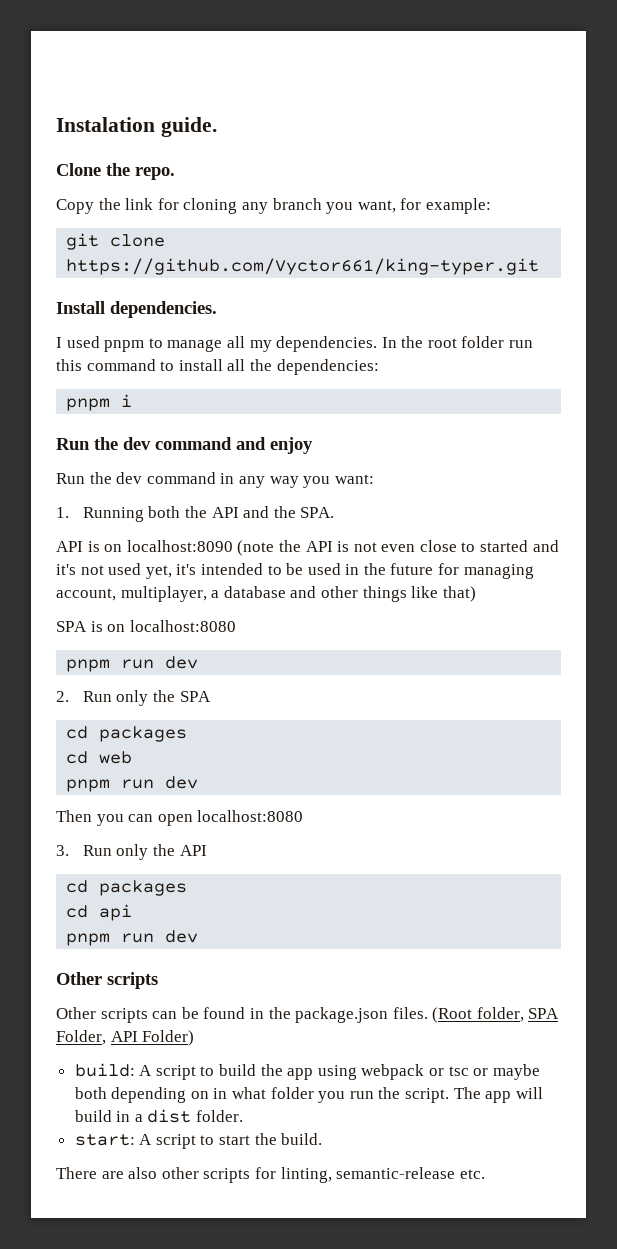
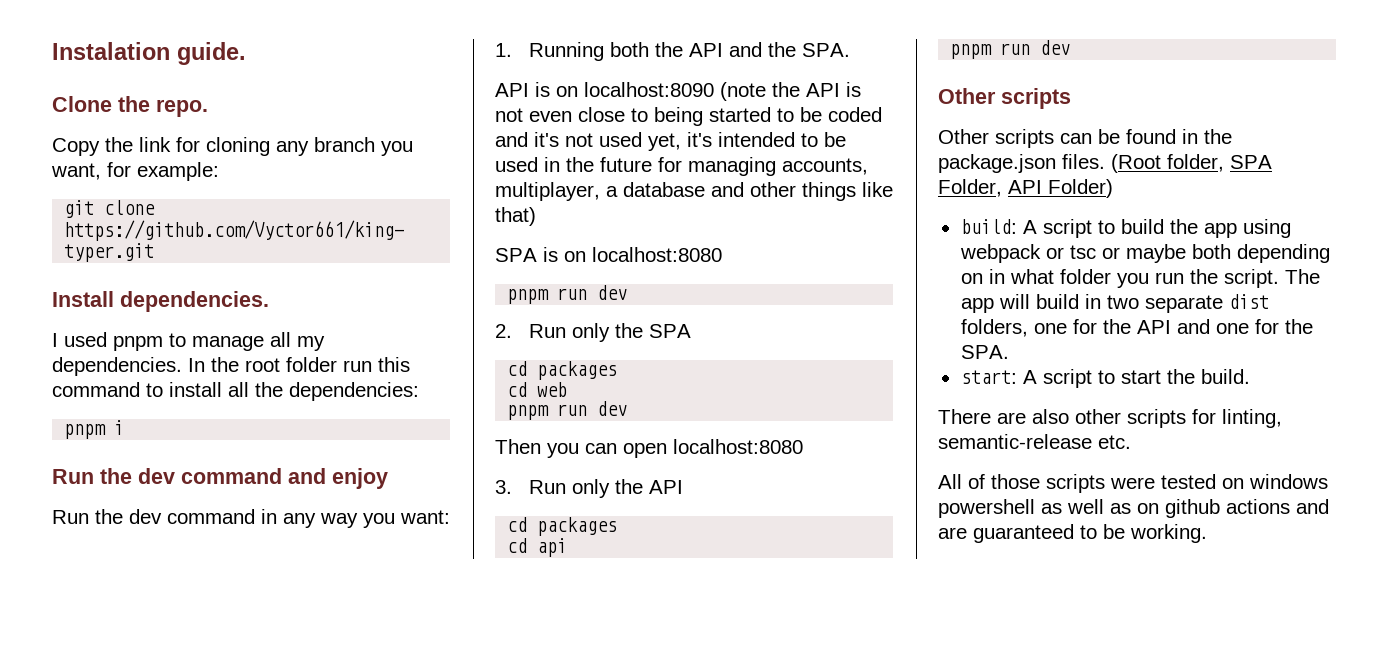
[480,540,529,552] started -> [654,107,882,126] being started to be coded
[56,588,116,601] account, -> [782,158,868,175] accounts,
[134,1109,244,1123] a dist folder. -> [1106,294,1269,313] [960,319,1313,337] [960,345,1009,359] two separate dist folders, one for the API and one for the SPA.
(485, 1174) none -> [938,474,1328,493] [938,499,1329,518] [938,524,1207,543] // All of those scripts were tested on windows powershell as well as on github actions and are guaranteed to be working.

